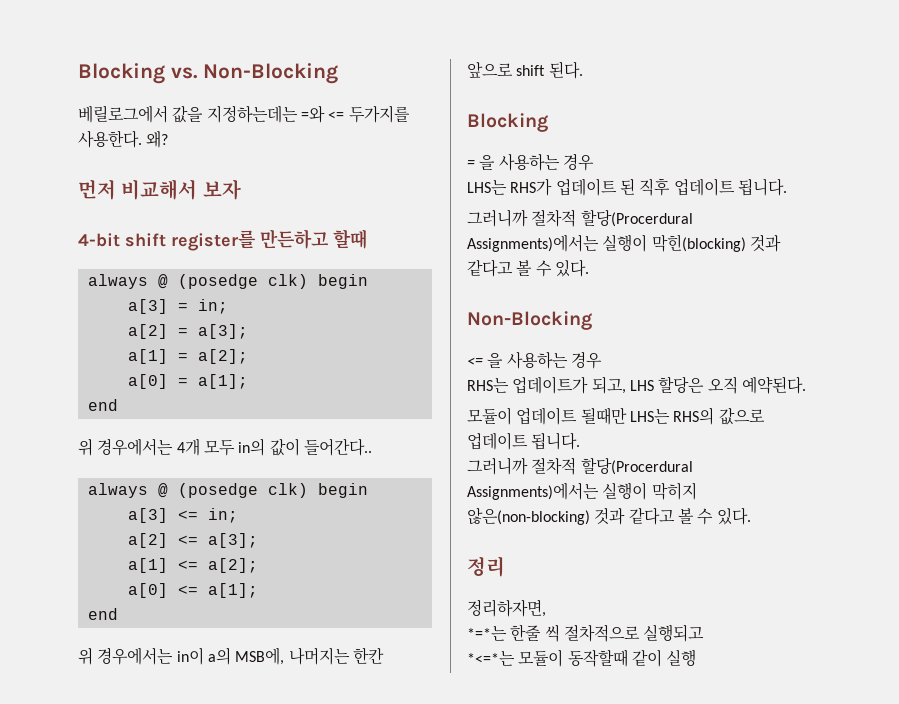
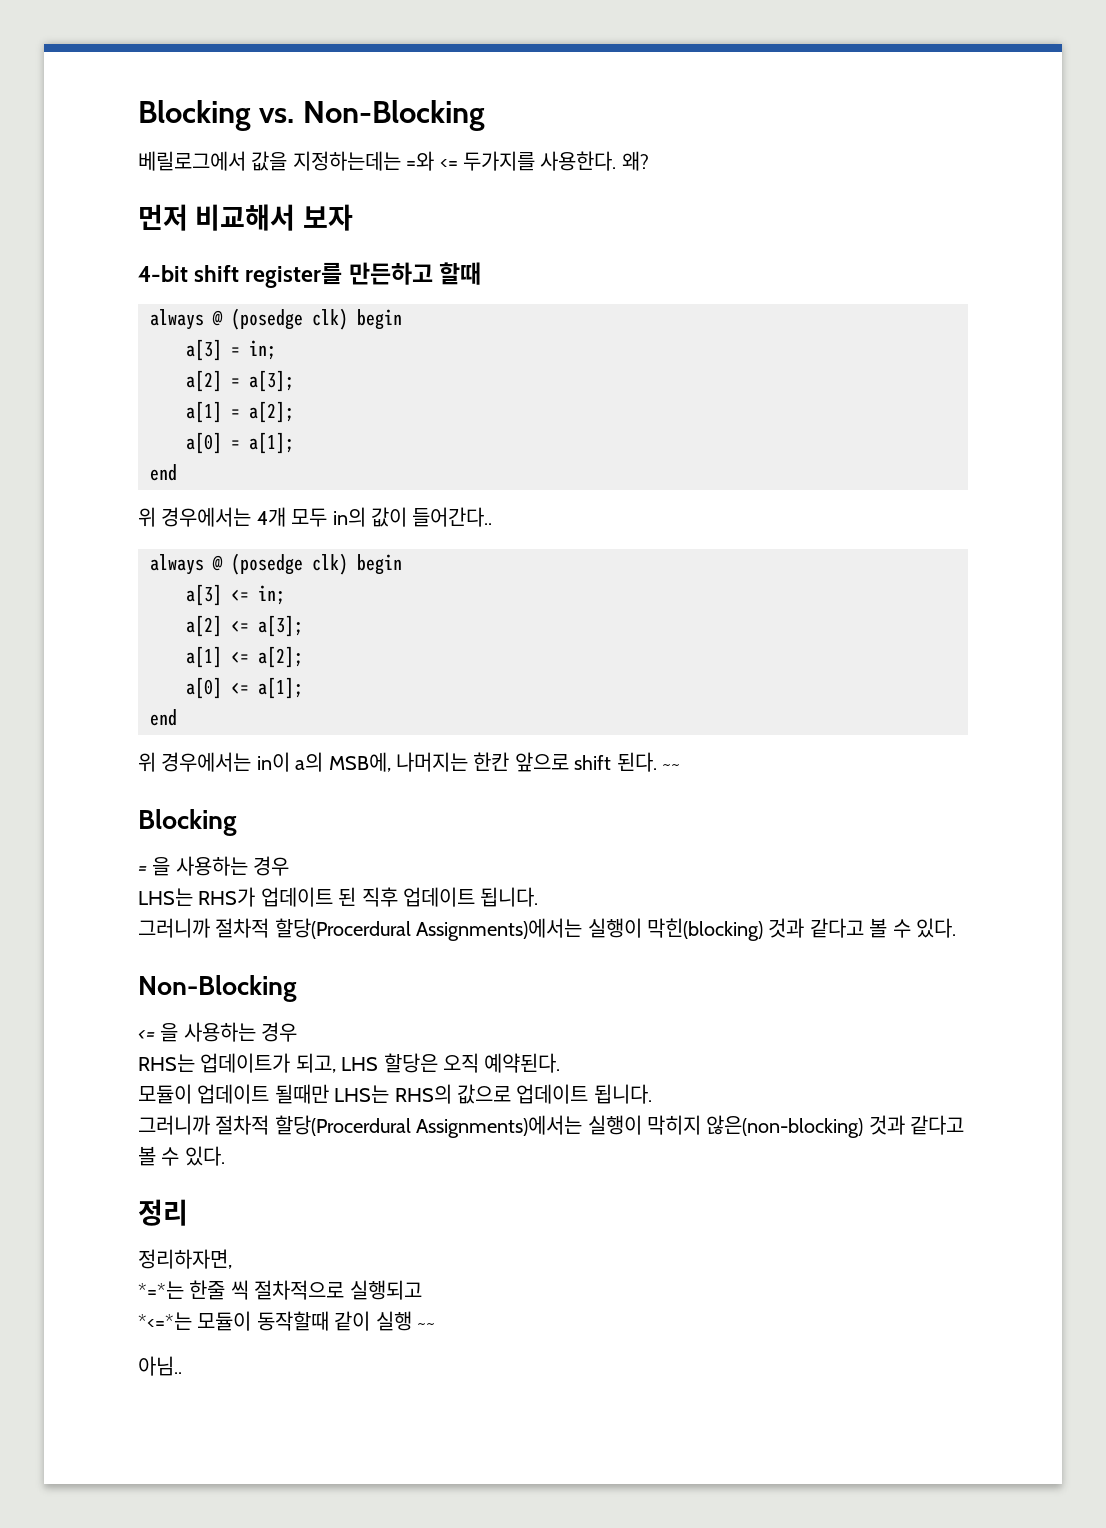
(583, 70) none -> [661,764,680,770] ~~
(697, 657) none -> [417,1323,435,1329] [138,1356,182,1376] ~~ // 아님..

